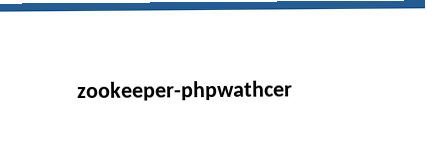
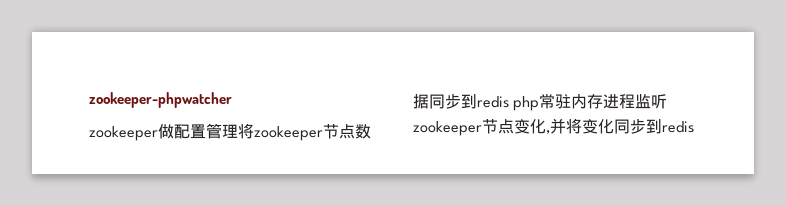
[76,80,293,102] zookeeper-phpwathcer -> [89,92,232,108] [89,123,371,141] [413,94,668,111] [413,118,694,136] zookeeper-phpwatcher // zookeeper做配置管理将zookeeper节点数据同步到redis php常驻内存进程监听zookeeper节点变化,并将变化同步到redis

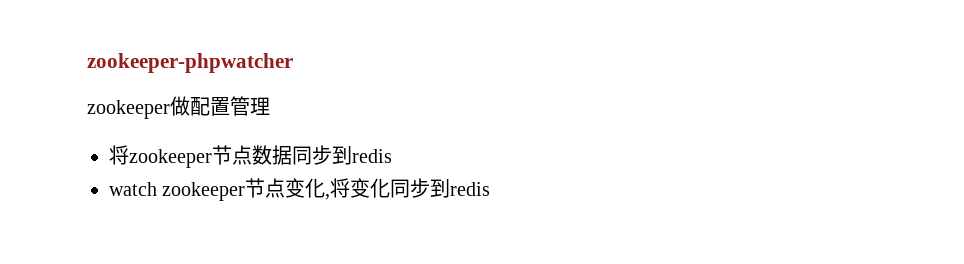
(238, 131) none -> (270, 106) //
[513,94,668,111] php常驻内存进程监听 -> [109,182,157,196] // watch
[550,118,566,134] 并 -> (331, 197) none

